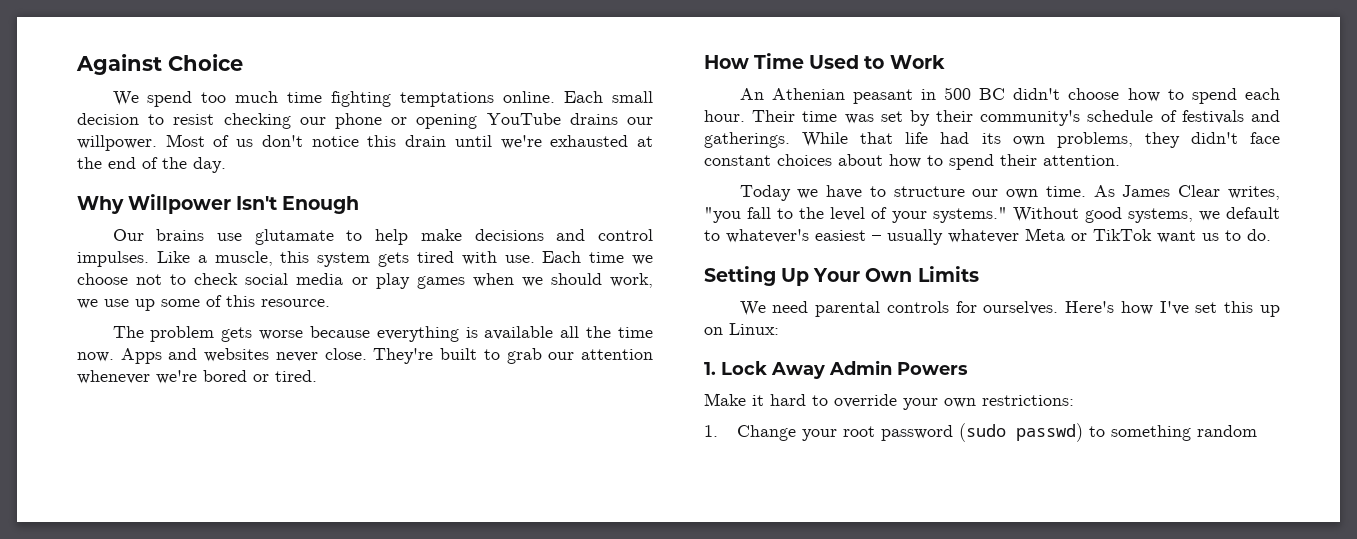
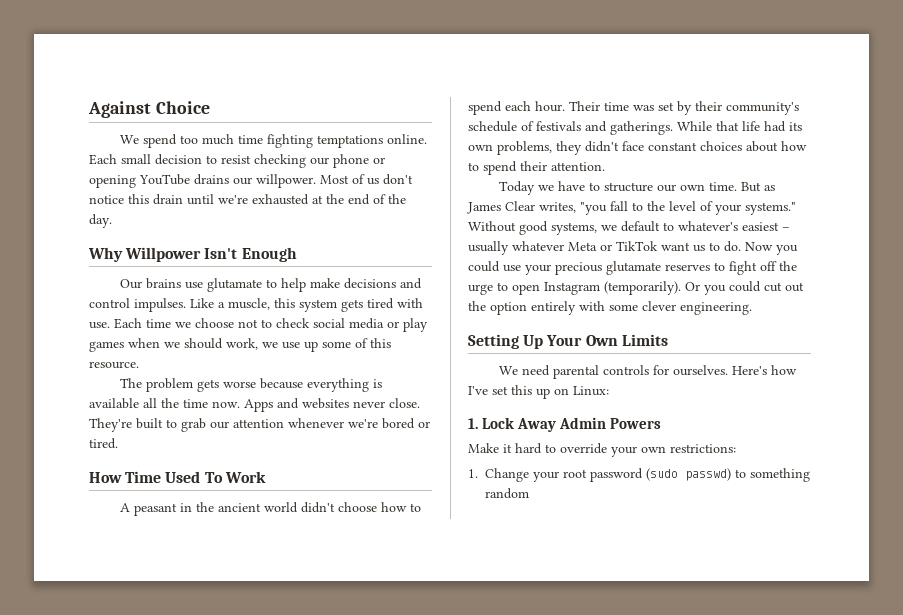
[864,56,885,69] to -> [204,472,223,483] To
[739,87,1006,104] An Athenian peasant in 500 BC -> [120,502,299,516] A peasant in the ancient world
[1093,185,1115,197] As -> [741,182,776,192] But as
(1271, 235) none -> [745,242,798,255] [468,261,797,275] [468,281,804,295] [468,301,752,315] Now you could use your precious glutamate reserves to fight off the urge to open Instagram (temporarily). Or you could cut out the option entirely with some clever engineering.

